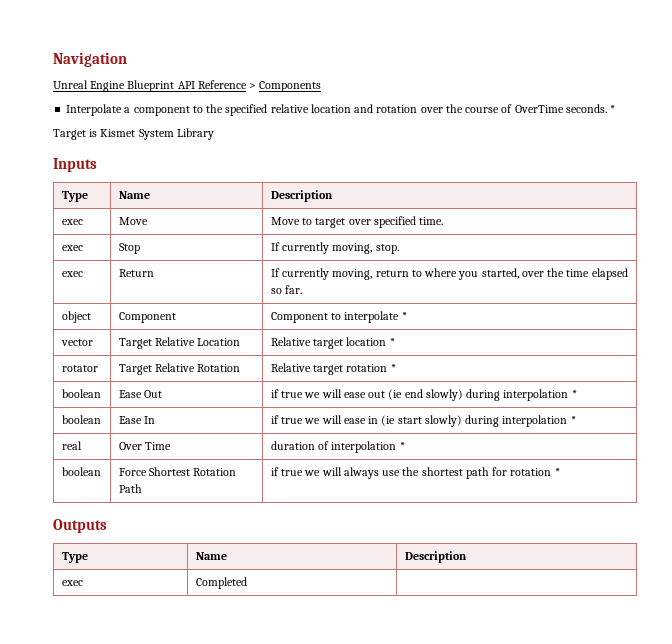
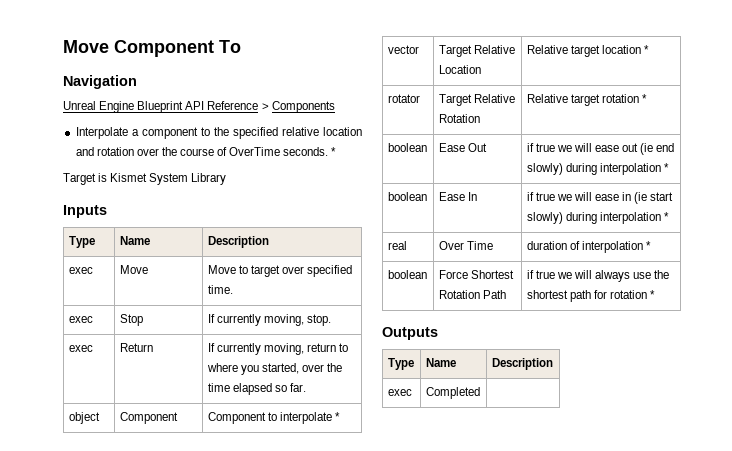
(53, 59) none -> [63,40,241,57] Move Component To //

